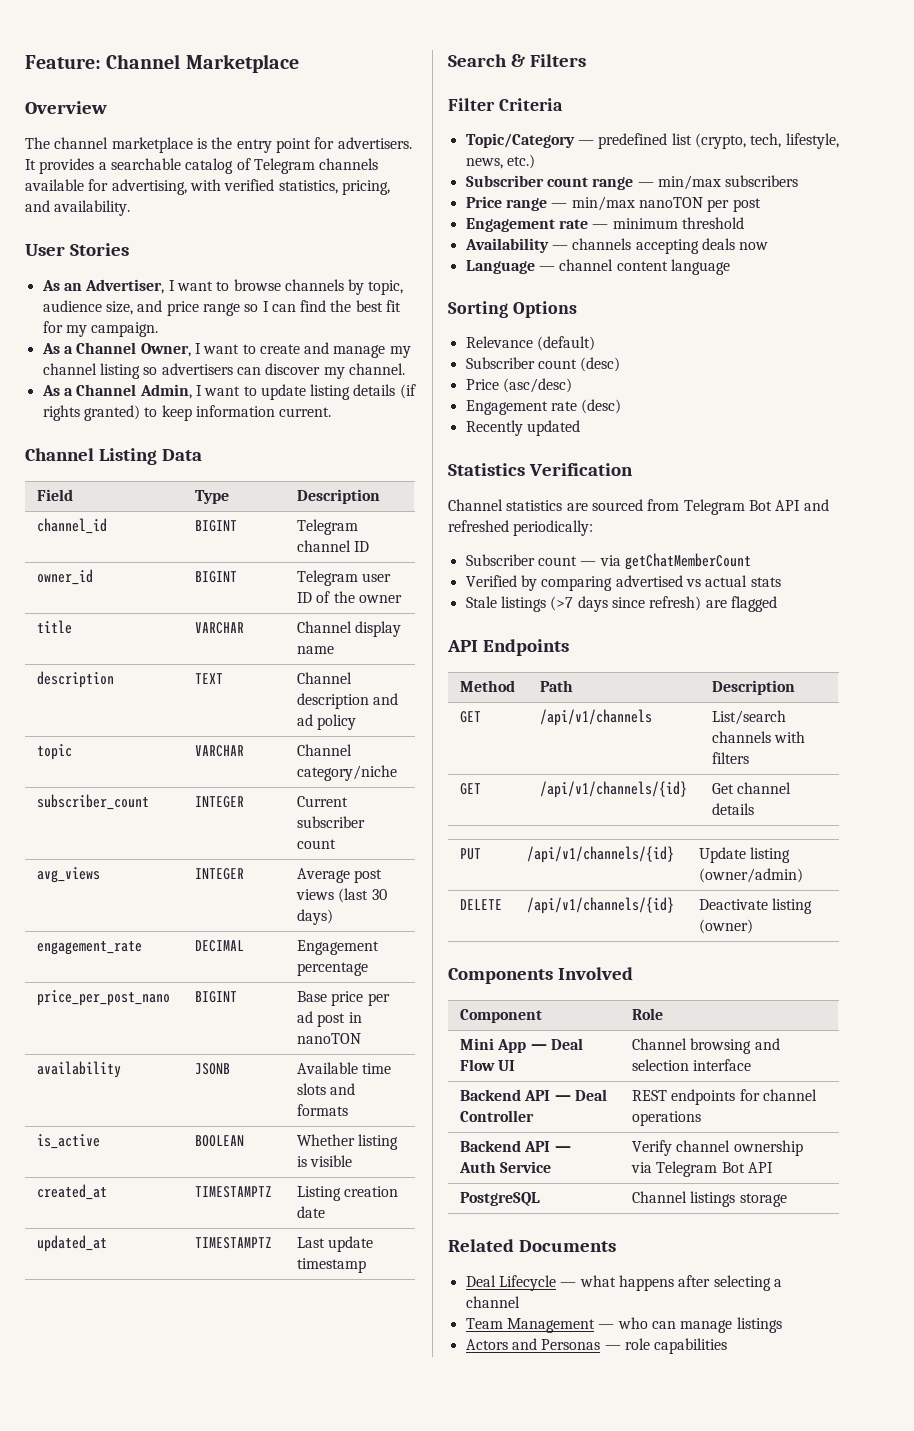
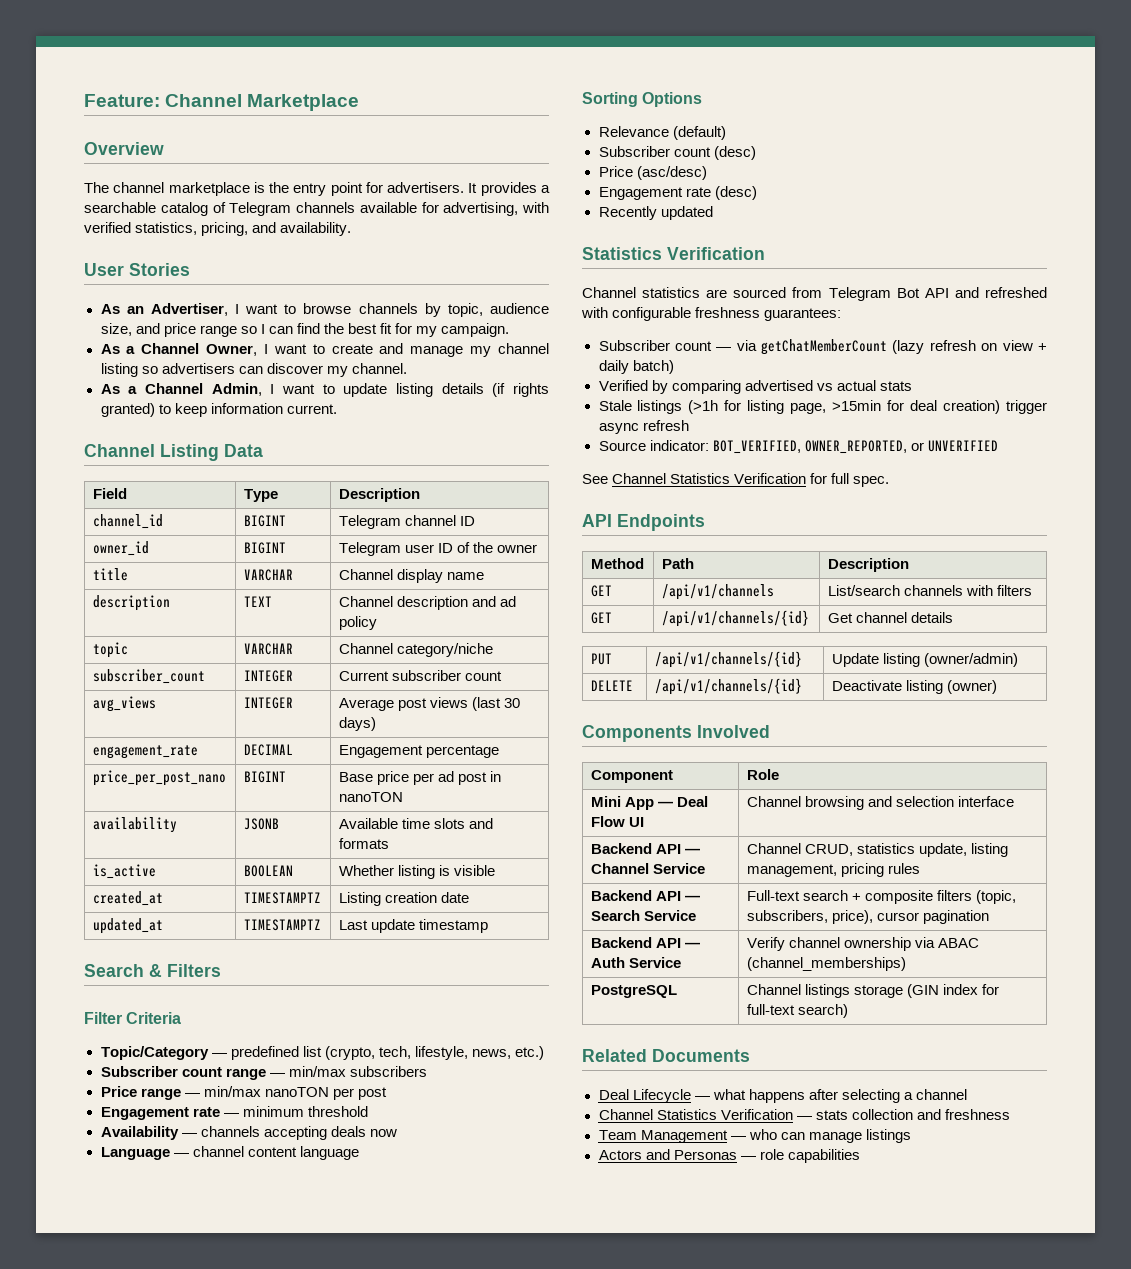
[513,520,594,536] periodically: -> [581,307,842,321] with configurable freshness guarantees:
(751, 561) none -> [892,340,1047,354] [598,360,674,374] (lazy refresh on view + daily batch)
[550,596,777,612] (>7 days since refresh) are flagged -> [688,400,1047,414] [598,420,689,434] [598,440,998,454] [582,473,890,487] (>1h for listing page, >15min for deal creation) trigger async refresh // Source indicator: BOT_VERIFIED, OWNER_REPORTED, or UNVERIFIED // See Channel Statistics Verification for full spec.
[575,1089,608,1101] [460,1110,535,1122] [632,1089,818,1105] [632,1111,702,1126] Deal Controller | REST endpoints for channel operations -> [590,863,705,874] [746,843,1008,857] [746,863,920,877] [590,890,700,901] [590,910,696,921] [746,890,1016,904] [746,910,989,924] Channel Service | Channel CRUD, statistics update, listing management, pricing rules // Backend API — Search Service | Full-text search + composite filters (topic, subscribers, price), cursor pagination
[656,1161,774,1177] Telegram Bot API -> [937,938,979,948] [746,957,906,971] ABAC (channel_memberships)
(787, 1200) none -> [906,984,999,998] [746,1004,848,1018] (GIN index for full-text search)
(520, 1302) none -> [598,1109,1010,1120] // Channel Statistics Verification — stats collection and freshness

